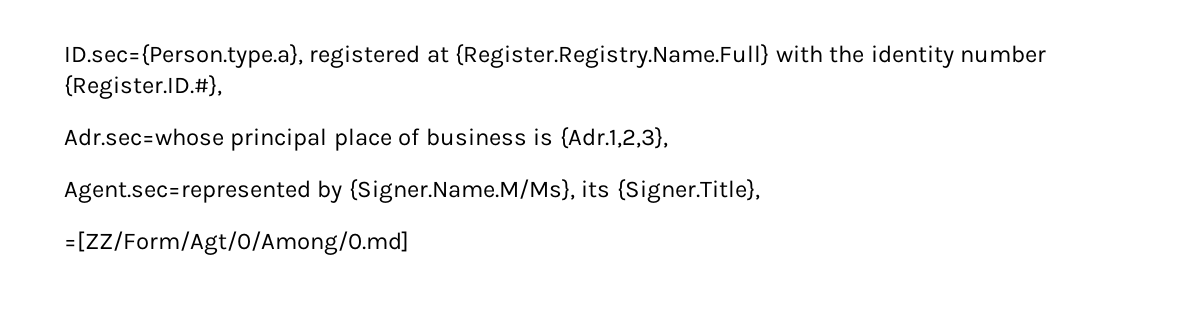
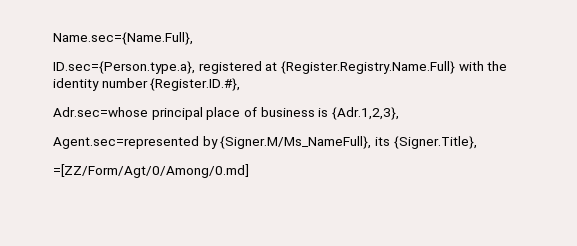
(64, 56) none -> [53,32,193,45] Name.sec={Name.Full}, //
[348,179,575,203] {Signer.Name.M/Ms}, -> [220,136,372,149] {Signer.M/Ms_NameFull},

